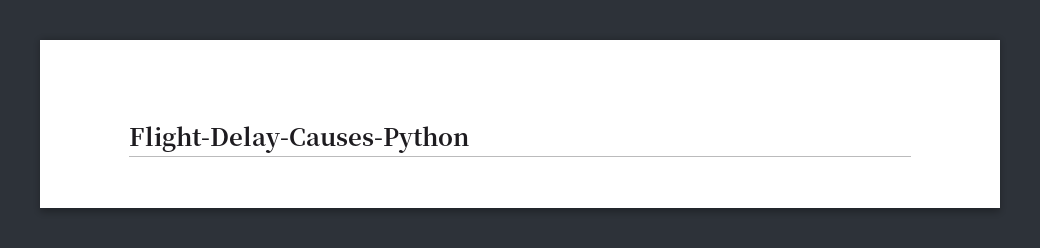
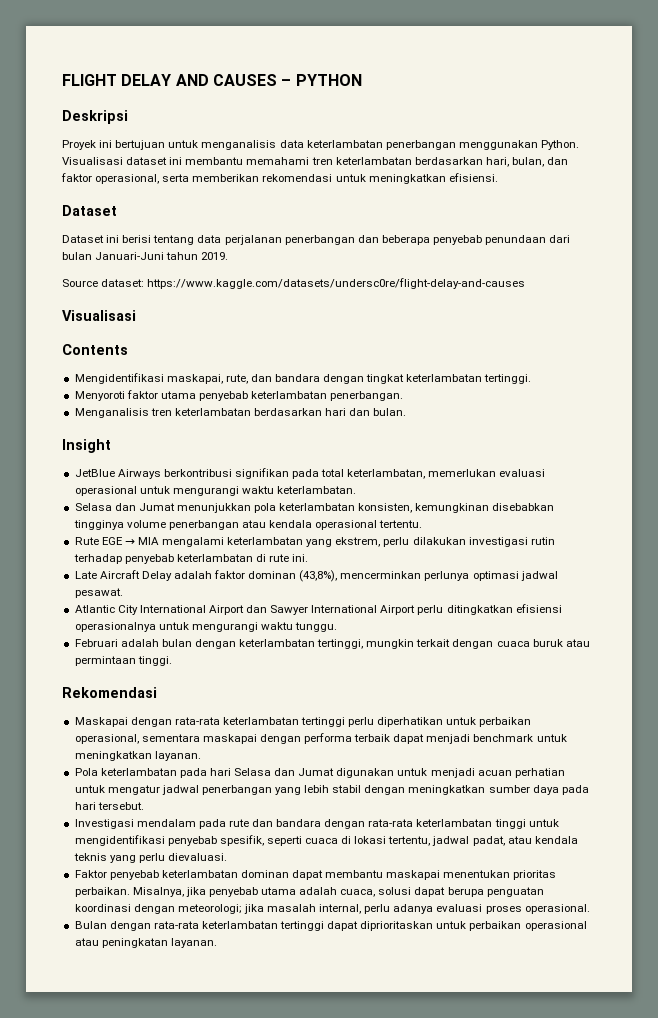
[129,126,469,153] Flight-Delay-Causes-Python -> [62,74,362,86] [62,110,128,124] [62,140,579,150] [62,157,569,167] [61,173,498,184] [62,205,117,216] [62,235,571,245] [62,252,229,260] [62,278,526,289] [62,310,136,321] [62,344,128,355] [74,373,532,384] [74,390,404,401] [74,408,407,418] [62,439,111,453] [74,468,546,479] [74,486,357,496] [74,503,555,513] [73,520,423,530] [74,537,555,547] [73,554,309,564] [74,570,558,582] [74,588,123,598] [74,604,562,615] [74,622,338,632] [74,639,590,649] [74,656,172,666] [62,687,157,698] [74,717,532,727] [74,733,567,744] [74,751,201,761] [74,768,565,778] [74,785,589,795] [74,802,144,810] [74,819,559,829] [74,835,578,846] [73,853,227,863] [74,870,557,880] [74,887,544,897] [74,904,590,914] [74,921,587,931] [74,938,217,948] FLIGHT DELAY AND CAUSES – PYTHON // Deskripsi // Proyek ini bertujuan untuk menganalisis data keterlambatan penerbangan menggunakan Python. Visualisasi dataset ini membantu memahami tren keterlambatan berdasarkan hari, bulan, dan faktor operasional, serta memberikan rekomendasi untuk meningkatkan efisiensi. // Dataset // Dataset ini berisi tentang data perjalanan penerbangan dan beberapa penyebab penundaan dari bulan Januari-Juni tahun 2019. // Source dataset: https://www.kaggle.com/datasets/undersc0re/flight-delay-and-causes // Visualisasi // Contents // Mengidentifikasi maskapai, rute, dan bandara dengan tingkat keterlambatan tertinggi. // Menyoroti faktor utama penyebab keterlambatan penerbangan. // Menganalisis tren keterlambatan berdasarkan hari dan bulan. // Insight // JetBlue Airways berkontribusi signifikan pada total keterlambatan, memerlukan evaluasi operasional untuk mengurangi waktu keterlambatan. // Selasa dan Jumat menunjukkan pola keterlambatan konsisten, kemungkinan disebabkan tingginya volume penerbangan atau kendala operasional tertentu. // Rute EGE → MIA mengalami keterlambatan yang ekstrem, perlu dilakukan investigasi rutin terhadap penyebab keterlambatan di rute ini. // Late Aircraft Delay adalah faktor dominan (43,8%), mencerminkan perlunya optimasi jadwal pesawat. // Atlantic City International Airport dan Sawyer International Airport perlu ditingkatkan efisiensi operasionalnya untuk mengurangi waktu tunggu. // Februari adalah bulan dengan keterlambatan tertinggi, mungkin terkait dengan cuaca buruk atau permintaan tinggi. // Rekomendasi // Maskapai dengan rata-rata keterlambatan tertinggi perlu diperhatikan untuk perbaikan operasional, sementara maskapai dengan performa terbaik dapat menjadi benchmark untuk meningkatkan layanan. // Pola keterlambatan pada hari Selasa dan Jumat digunakan untuk menjadi acuan perhatian untuk mengatur jadwal penerbangan yang lebih stabil dengan meningkatkan sumber daya pada hari tersebut. // Investigasi mendalam pada rute dan bandara dengan rata-rata keterlambatan tinggi untuk mengidentifikasi penyebab spesifik, seperti cuaca di lokasi tertentu, jadwal padat, atau kendala teknis yang perlu dievaluasi. // Faktor penyebab keterlambatan dominan dapat membantu maskapai menentukan prioritas perbaikan. Misalnya, jika penyebab utama adalah cuaca, solusi dapat berupa penguatan koordinasi dengan meteorologi; jika masalah internal, perlu adanya evaluasi proses operasional. // Bulan dengan rata-rata keterlambatan tertinggi dapat diprioritaskan untuk perbaikan operasional atau peningkatan layanan.

